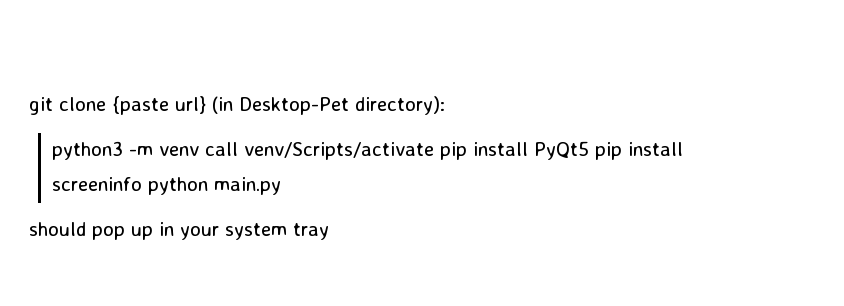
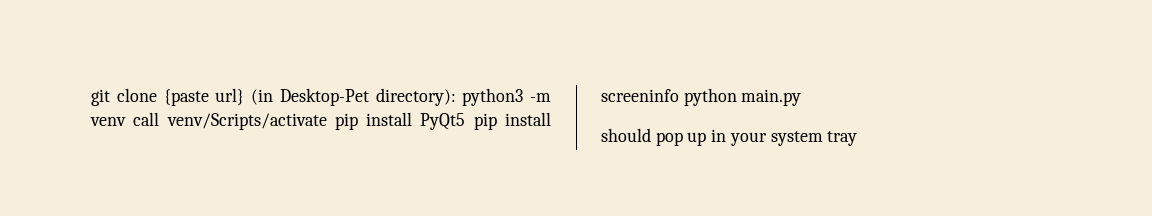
(445, 105) // -> (456, 97) none

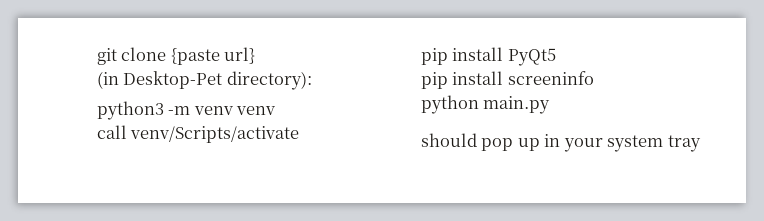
(245, 96) none -> (256, 55) //
(456, 97) none -> (312, 80) //
(126, 121) none -> [236,106,276,115] venv //
(327, 121) none -> (300, 134) //
(466, 121) none -> (556, 57) //
(679, 95) none -> (594, 78) //

